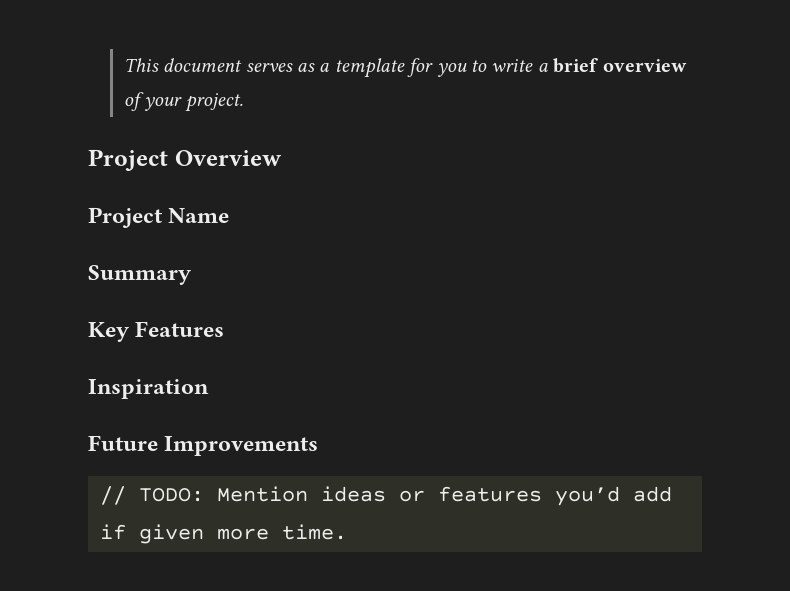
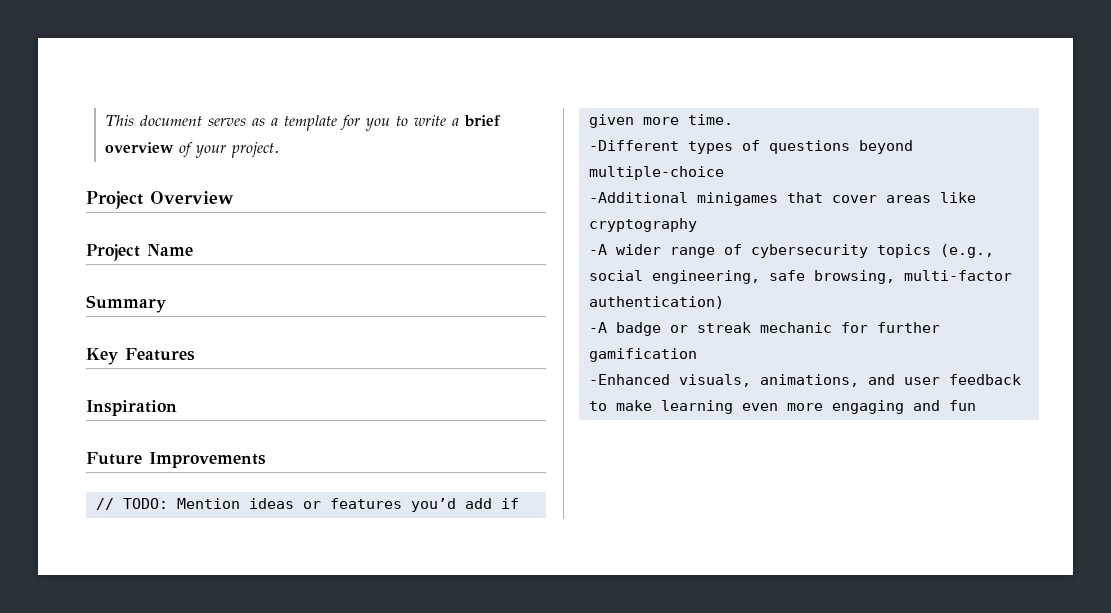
(347, 532) none -> [588,140,913,154] [588,166,724,180] [588,192,976,206] [588,218,697,232] [588,244,994,258] [588,270,1012,284] [588,296,724,309] [588,322,940,336] [588,348,697,362] [588,374,1021,387] [588,400,976,414] // -Different types of questions beyond multiple-choice // -Additional minigames that cover areas like cryptography // -A wider range of cybersecurity topics (e.g., social engineering, safe browsing, multi-factor authentication) // -A badge or streak mechanic for further gamification // -Enhanced visuals, animations, and user feedback to make learning even more engaging and fun

